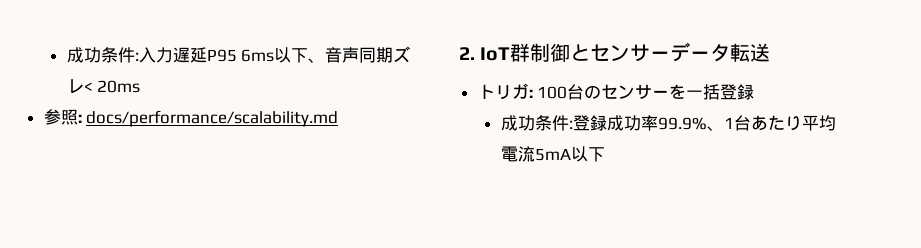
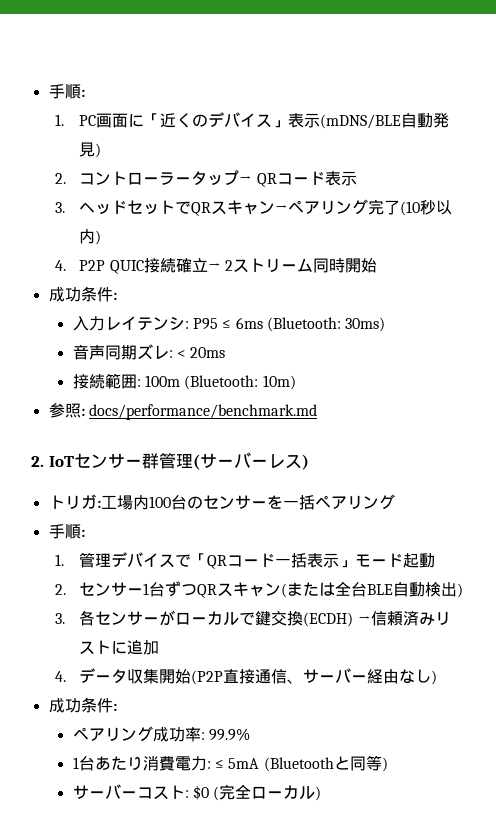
[66,47,326,63] 成功条件:入力遅延P95 6ms以下、 -> [48,84,85,99] [55,112,450,129] [79,142,102,158] [55,170,357,187] [55,199,453,216] [79,229,102,245] [55,258,378,274] [48,286,117,302] [72,316,386,332] 手順: // 1. PC画面に「近くのデバイス」表示(mDNS/BLE自動発見) // 2.コントローラータップ→ QRコード表示 // 3.ヘッドセットでQRスキャン→ペアリング完了(10秒以内) // 4. P2P QUIC接続確立→ 2ストリーム同時開始 // 成功条件: // 入力レイテンシ: P95 ≤ 6ms (Bluetooth: 30ms) //
(84, 86) none -> [168,350,173,358] :
(141, 86) none -> [72,373,296,390] // 接続範囲: 100m (Bluetooth: 10m)
[86,110,339,127] docs/performance/scalability.md -> [88,404,317,420] docs/performance/benchmark.md
[510,42,771,62] 群制御とセンサーデータ転送 -> [73,452,309,470] センサー群管理(サーバーレス)
(533, 93) none -> [100,495,149,510] 工場内
[720,84,755,100] [500,115,658,131] 登録 // 成功条件:登録成功率 -> [314,494,395,510] [48,524,85,539] [55,552,436,569] [55,581,464,598] [55,610,451,627] [79,640,160,655] [55,668,438,685] [48,697,117,713] [72,726,205,742] ペアリング // 手順: // 1.管理デバイスで「QRコード一括表示」モード起動 // 2.センサー1台ずつQRスキャン(または全台BLE自動検出) // 3.各センサーがローカルで鍵交換(ECDH) →信頼済みリストに追加 // 4.データ収集開始(P2P直接通信、サーバー経由なし) // 成功条件: // ペアリング成功率:
[706,126,724,131] 、 -> (251, 734) //
[801,115,836,131] [500,146,605,162] 平均電流5mA以下 -> [142,755,388,772] [72,784,322,801] 消費電力: ≤ 5mA (Bluetoothと同等) // サーバーコスト: $0 (完全ローカル)

